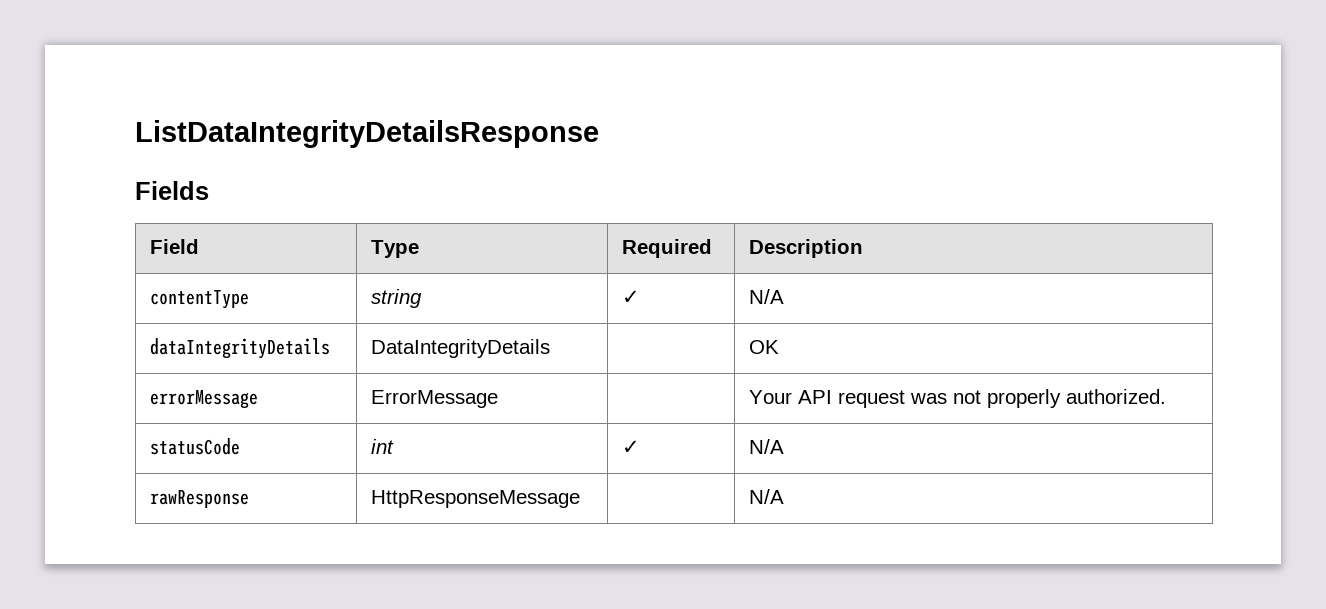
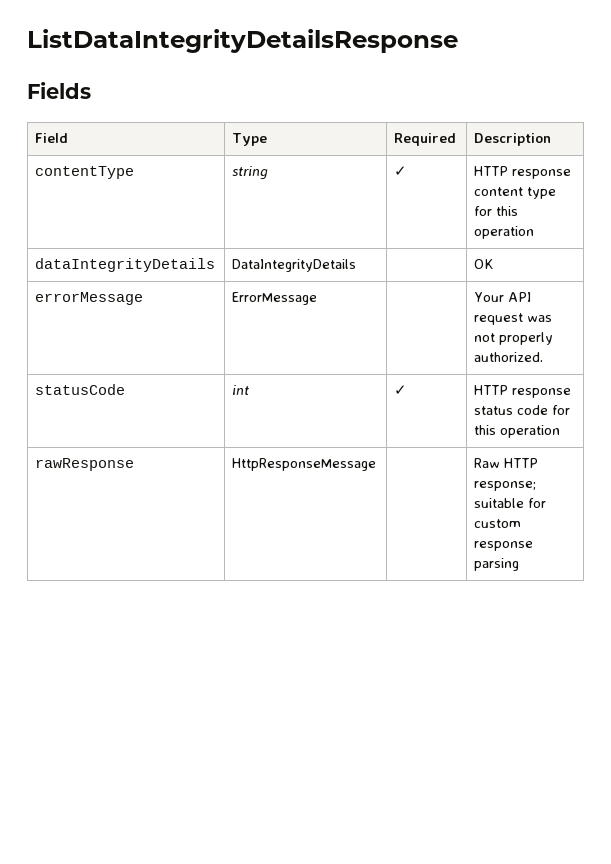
[748,289,784,304] N/A -> [474,166,572,179] [474,187,557,199] [474,206,519,216] [474,226,535,239] HTTP response content type for this operation
[748,439,784,454] [149,490,249,508] [370,490,580,508] [748,489,784,504] N/A // rawResponse | HttpResponseMessage | | N/A -> [474,385,572,398] [474,405,571,415] [474,425,561,438] [35,458,135,471] [232,458,377,471] [474,458,539,468] [474,481,537,491] [474,498,547,508] [474,519,522,528] [474,541,534,551] [474,558,520,571] HTTP response status code for this operation // rawResponse | HttpResponseMessage | | Raw HTTP response; suitable for custom response parsing

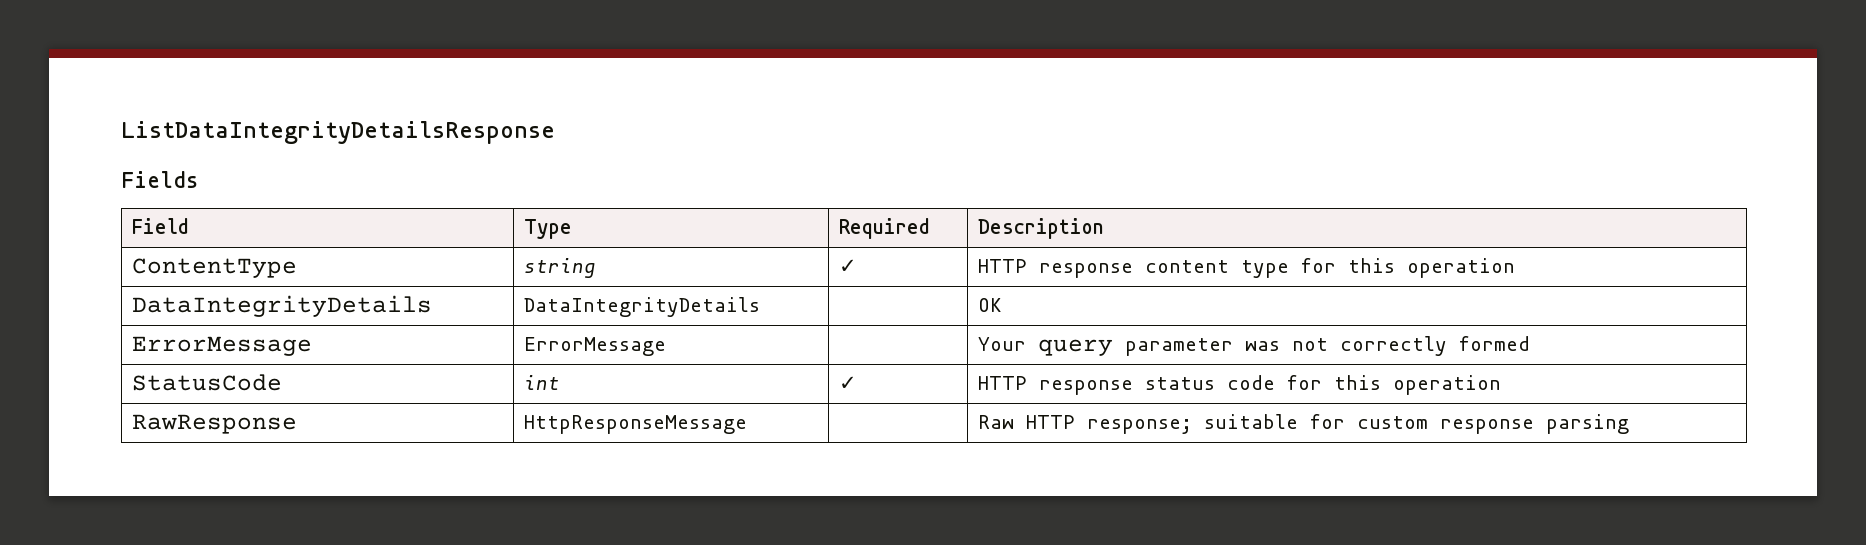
[35,166,135,179] contentType -> [132,258,298,278] ContentType
[35,258,216,272] dataIntegrityDetails -> [132,295,433,317] DataIntegrityDetails
[35,292,144,305] errorMessage -> [132,336,313,356] ErrorMessage
[508,292,532,302] [474,313,553,325] [474,332,554,345] [474,352,544,362] [35,384,126,395] API request was not properly authorized. // statusCode -> [1038,336,1531,356] [132,374,283,391] query parameter was not correctly formed // StatusCode
[35,458,135,471] rawResponse -> [132,414,298,434] RawResponse

